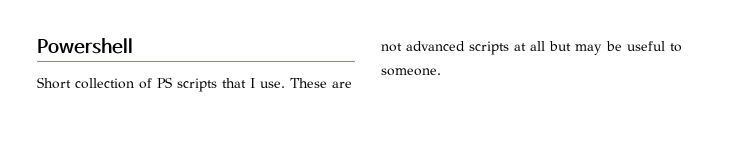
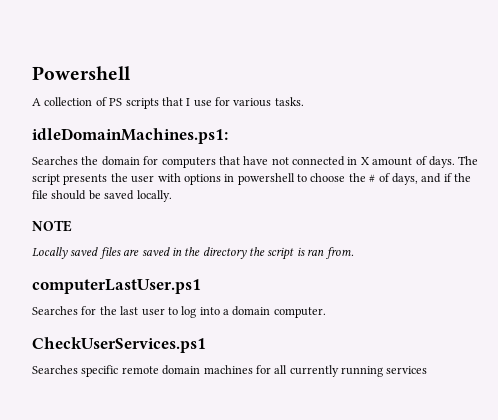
[37,77,71,89] Short -> [32,98,41,106] A
[260,78,352,88] [381,41,682,55] [381,68,441,76] use. These are not advanced scripts at all but may be useful to someone. -> [193,97,304,107] [32,128,228,144] [32,156,479,168] [32,173,471,185] [32,190,172,202] [32,220,72,232] [32,247,354,260] [32,279,201,294] [32,306,326,318] [32,337,206,353] [32,365,428,377] use for various tasks. // idleDomainMachines.ps1: // Searches the domain for computers that have not connected in X amount of days. The script presents the user with options in powershell to choose the # of days, and if the file should be saved locally. // NOTE // Locally saved files are saved in the directory the script is ran from. // computerLastUser.ps1 // Searches for the last user to log into a domain computer. // CheckUserServices.ps1 // Searches specific remote domain machines for all currently running services

